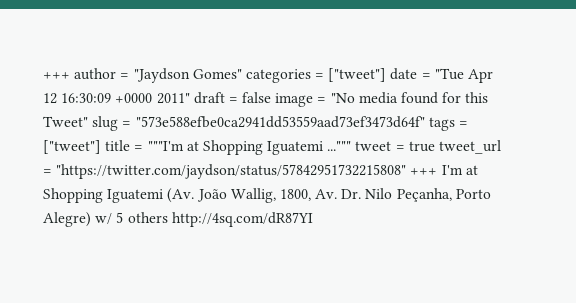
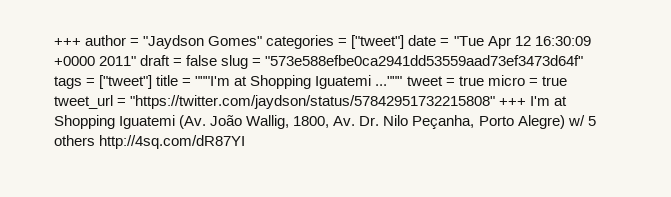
[275,92,489,107] [43,116,88,127] image = "No media found for this Tweet" -> (218, 60) none
(435, 146) none -> [487,75,567,86] micro = true

